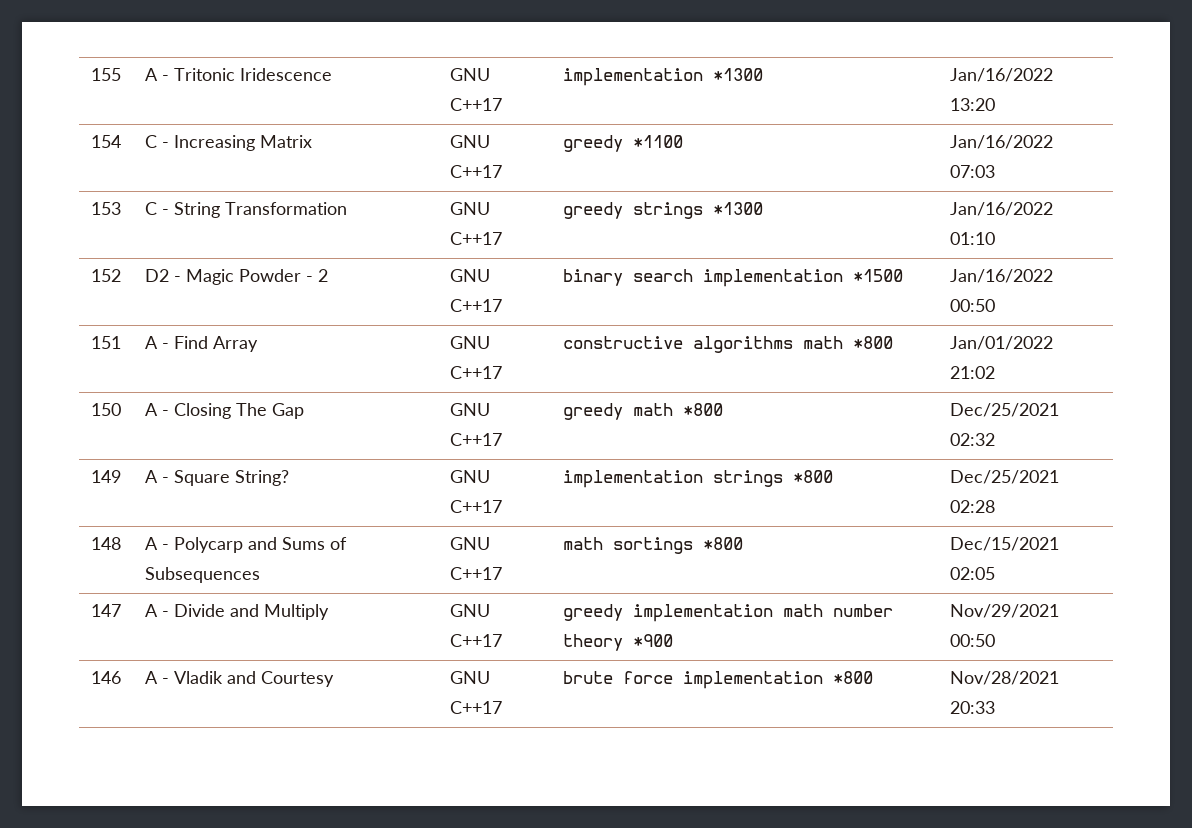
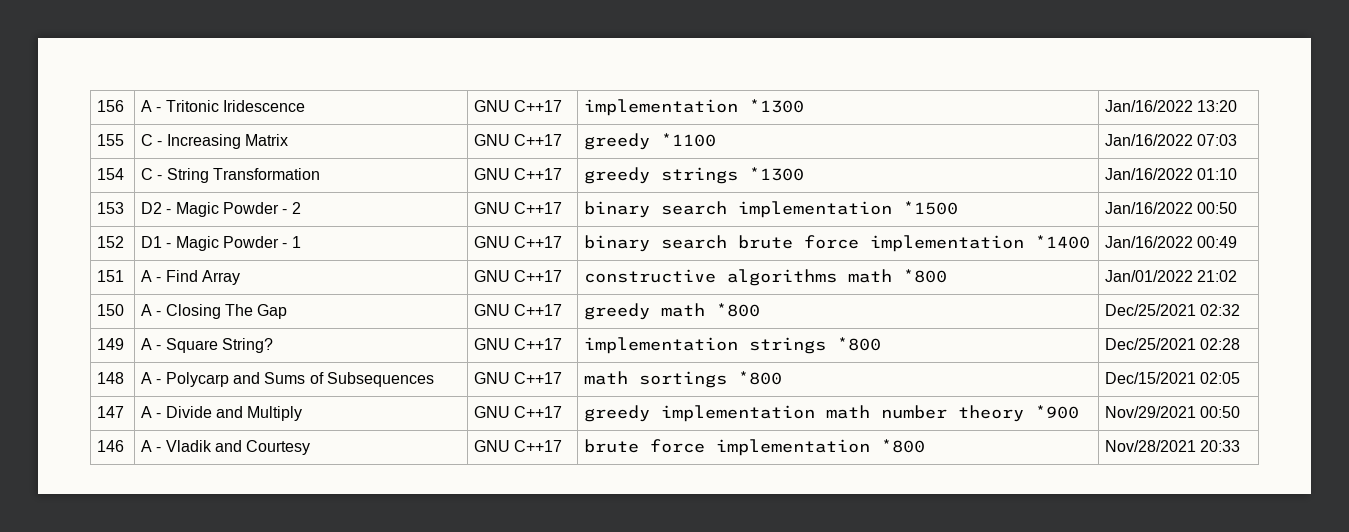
[90,68,121,81] 155 -> [97,100,125,112] 156
[90,135,121,148] 154 -> [97,134,125,146] 155
[90,202,121,215] 153 -> [97,168,125,180] 154
[90,269,121,282] 152 -> [97,202,125,214] 153
(995, 305) none -> [97,236,125,248] [141,236,301,251] [474,236,563,248] [584,235,1091,252] [1105,236,1238,248] // 152 | D1 - Magic Powder - 1 | GNU C++17 | binary search brute force implementation *1400 | Jan/16/2022 00:49

